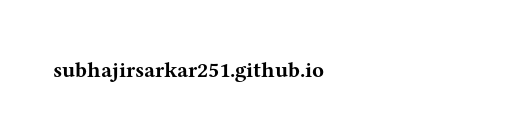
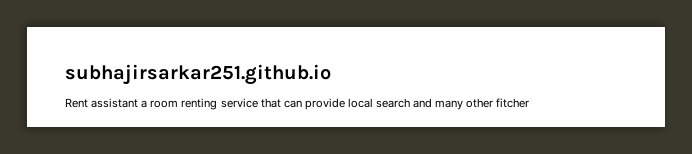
(324, 72) none -> [65,98,530,110] // Rent assistant a room renting service that can provide local search and many other fitcher

